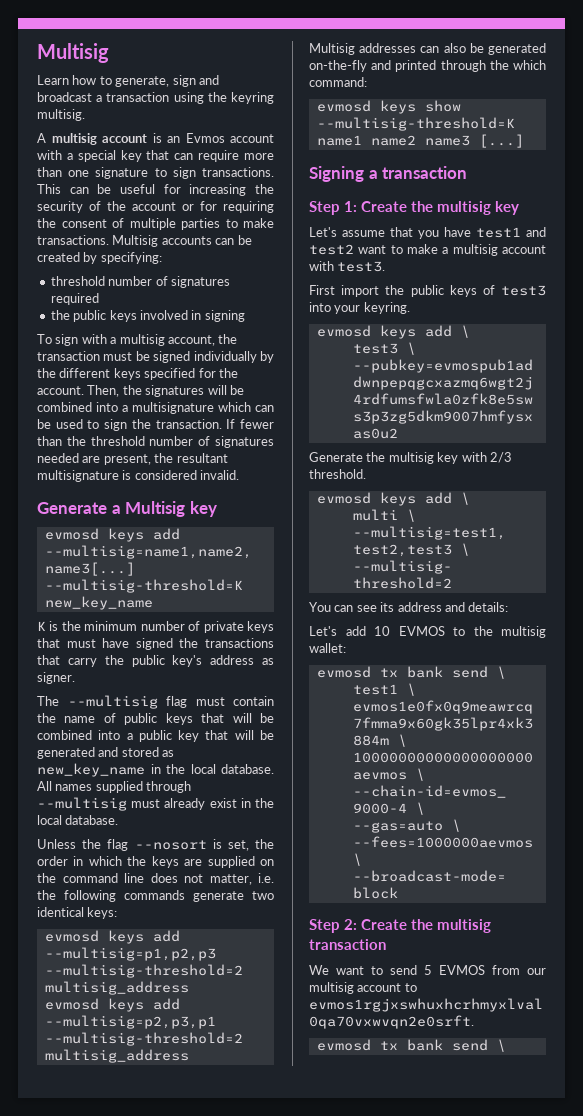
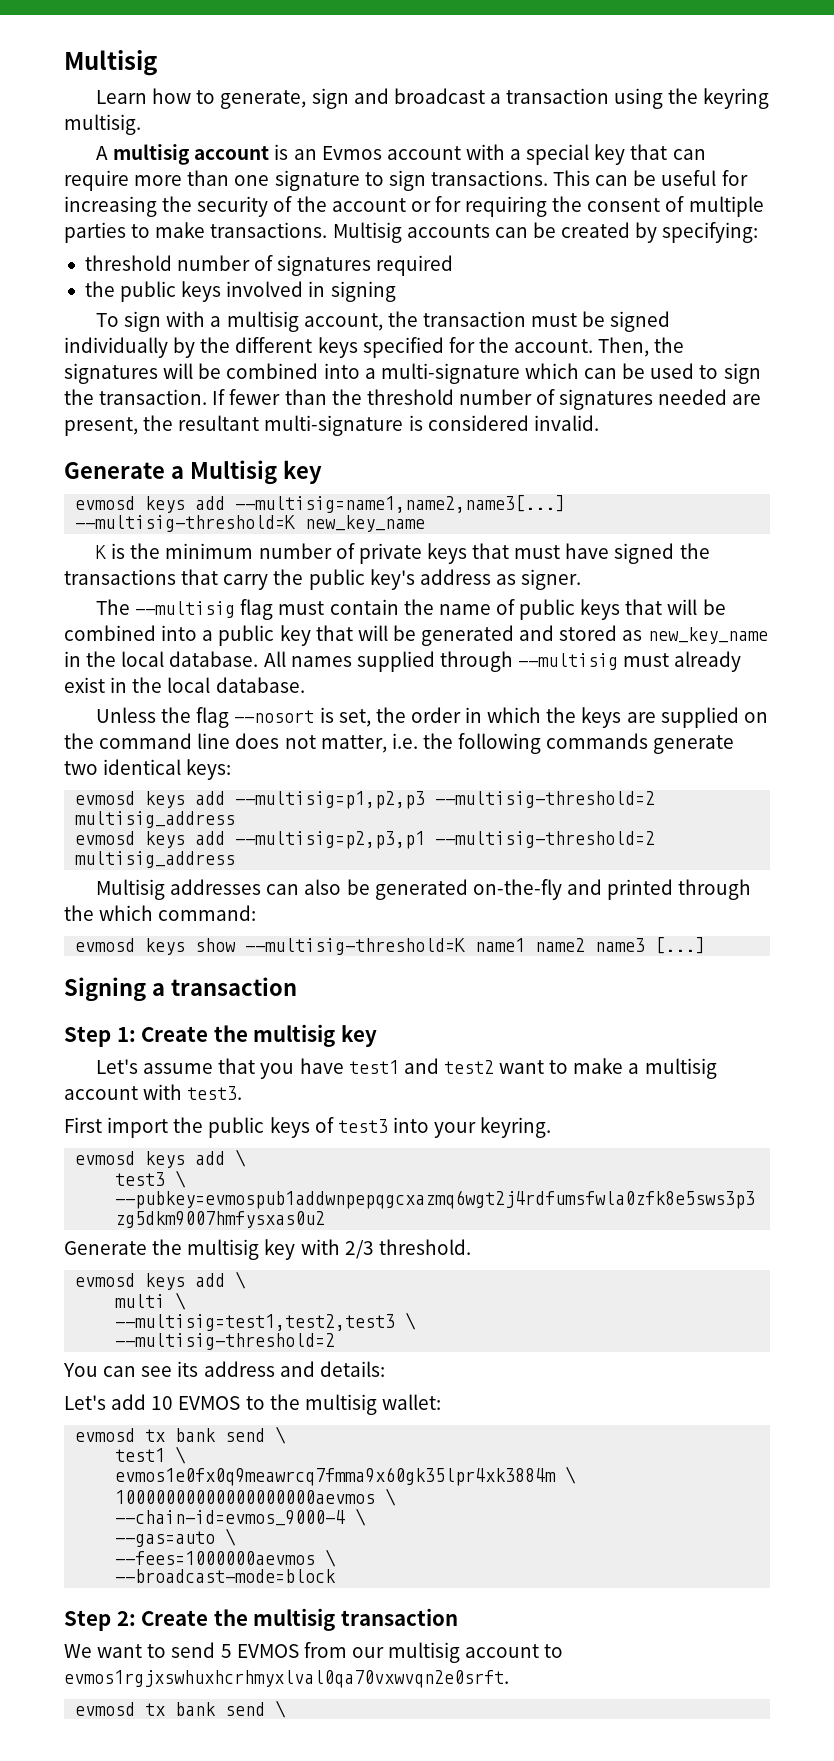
[132,402,214,414] multisignature -> [380,363,520,384] multi-signature
[37,470,119,482] multisignature -> [264,415,404,436] multi-signature

